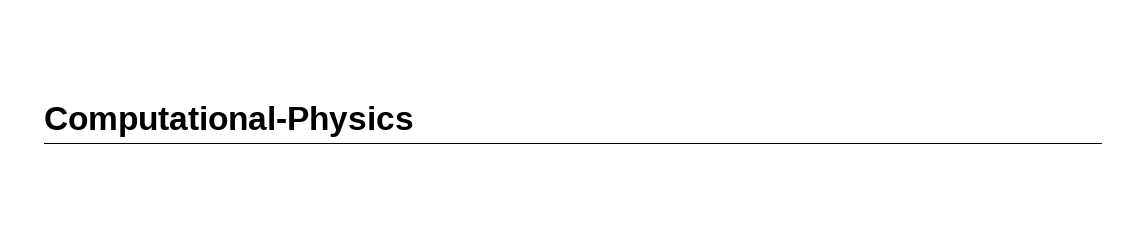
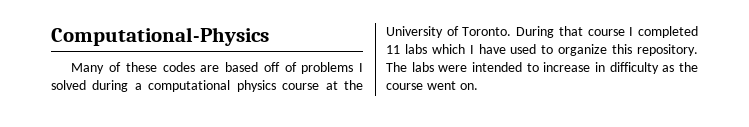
(414, 121) none -> [71,62,364,74] [51,80,363,92] [386,26,698,38] [386,44,698,56] [386,62,698,74] [386,81,478,90] // Many of these codes are based off of problems I solved during a computational physics course at the University of Toronto. During that course I completed 11 labs which I have used to organize this repository. The labs were intended to increase in difficulty as the course went on.

